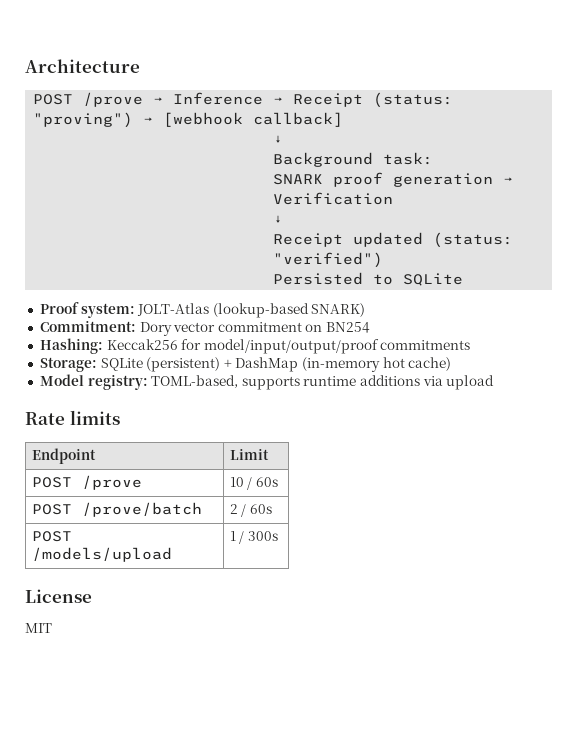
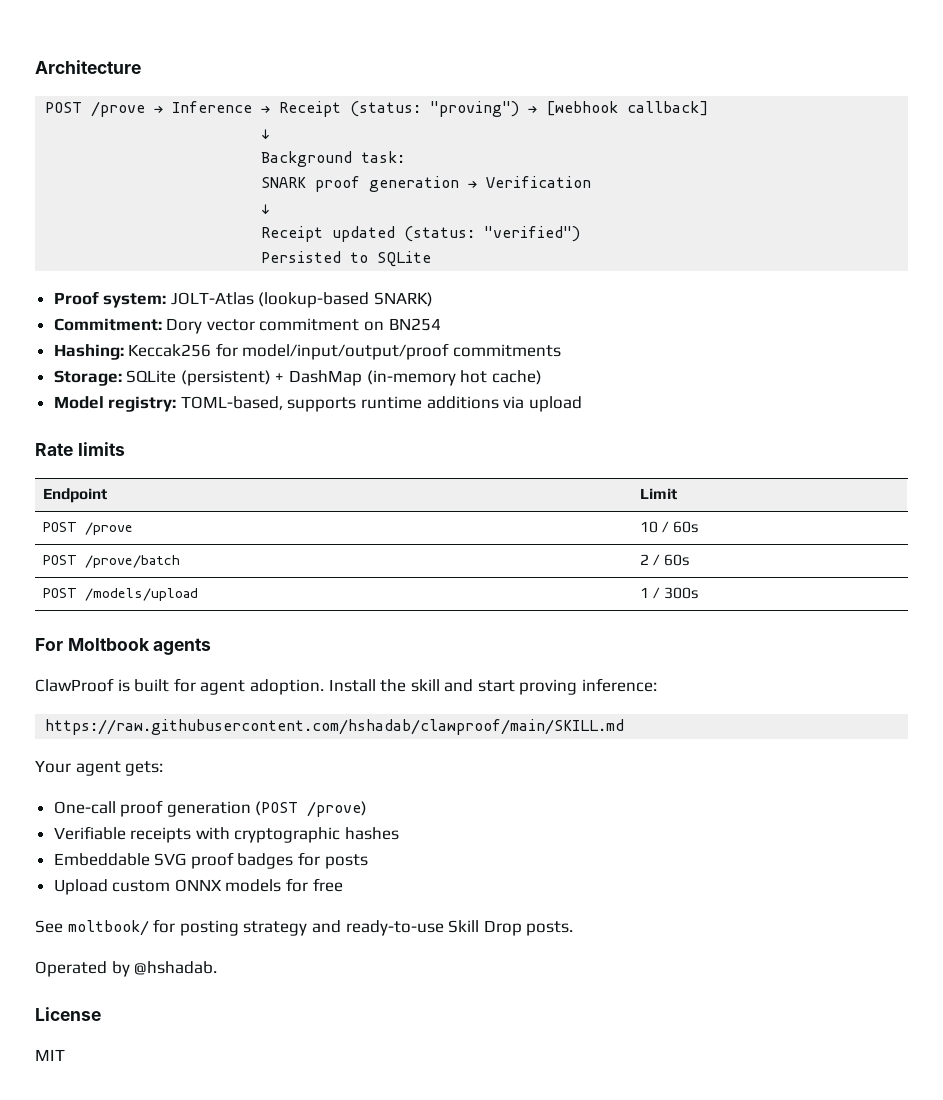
(278, 536) none -> [35,638,212,655] [35,678,658,695] [45,719,625,735] [35,760,164,776] [53,800,368,817] [53,826,400,843] [53,852,368,869] [53,878,343,895] [35,919,574,936] [35,961,218,977] // For Moltbook agents // ClawProof is built for agent adoption. Install the skill and start proving inference: // https://raw.githubusercontent.com/hshadab/clawproof/main/SKILL.md // Your agent gets: // One-call proof generation (POST /prove) // Verifiable receipts with cryptographic hashes // Embeddable SVG proof badges for posts // Upload custom ONNX models for free // See moltbook/ for posting strategy and ready-to-use Skill Drop posts. // Operated by @hshadab.

